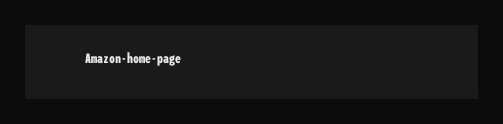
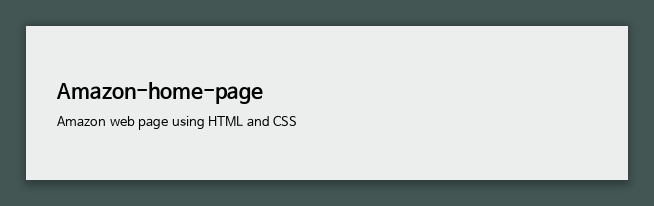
(181, 59) none -> [57,115,298,130] // Amazon web page using HTML and CSS

